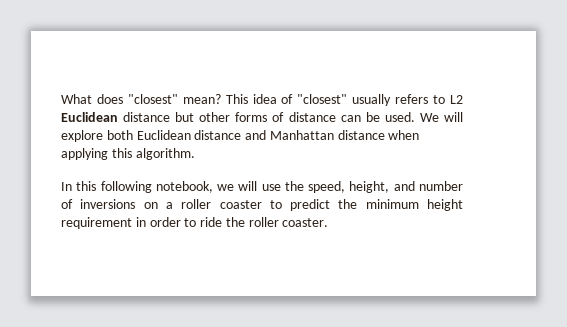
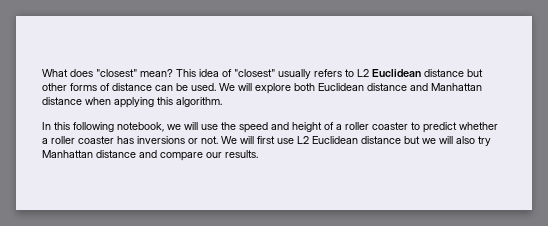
[308,181,463,193] [61,199,158,209] speed, height, and number of inversions on -> [239,122,334,133] speed and height of
[338,199,464,211] [61,217,329,229] the minimum height requirement in order to ride the roller coaster. -> [459,122,498,130] [42,136,491,146] [42,150,258,161] whether a roller coaster has inversions or not. We will first use L2 Euclidean distance but we will also try Manhattan distance and compare our results.

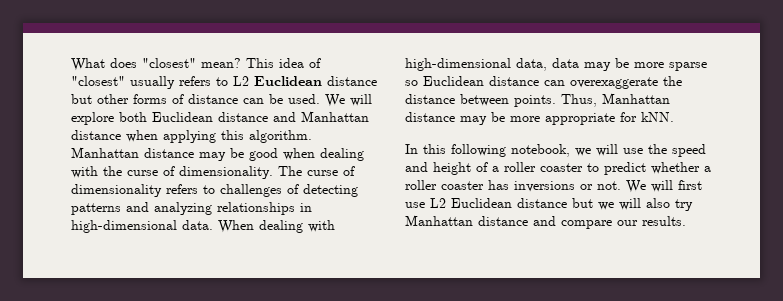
(222, 102) none -> [71,147,364,161] [71,166,355,179] [71,184,358,197] [71,202,312,215] [71,220,335,233] [405,58,707,71] [405,76,682,89] [405,93,670,107] [405,112,674,125] Manhattan distance may be good when dealing with the curse of dimensionality. The curse of dimensionality refers to challenges of detecting patterns and analyzing relationships in high-dimensional data. When dealing with high-dimensional data, data may be more sparse so Euclidean distance can overexaggerate the distance between points. Thus, Manhattan distance may be more appropriate for kNN.

